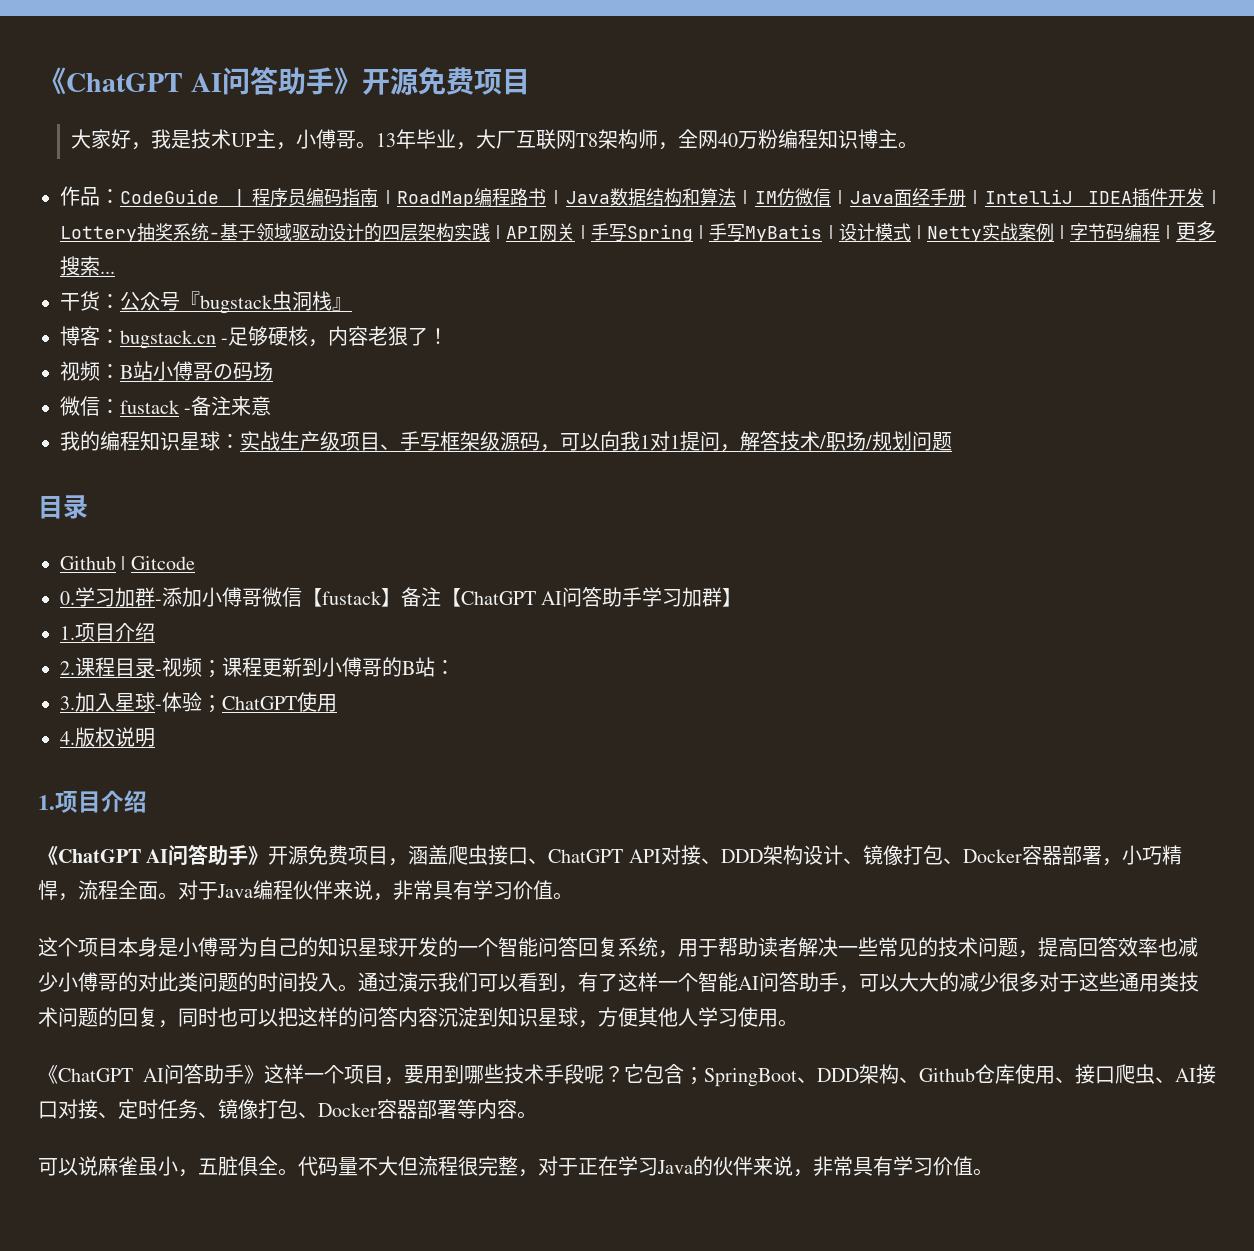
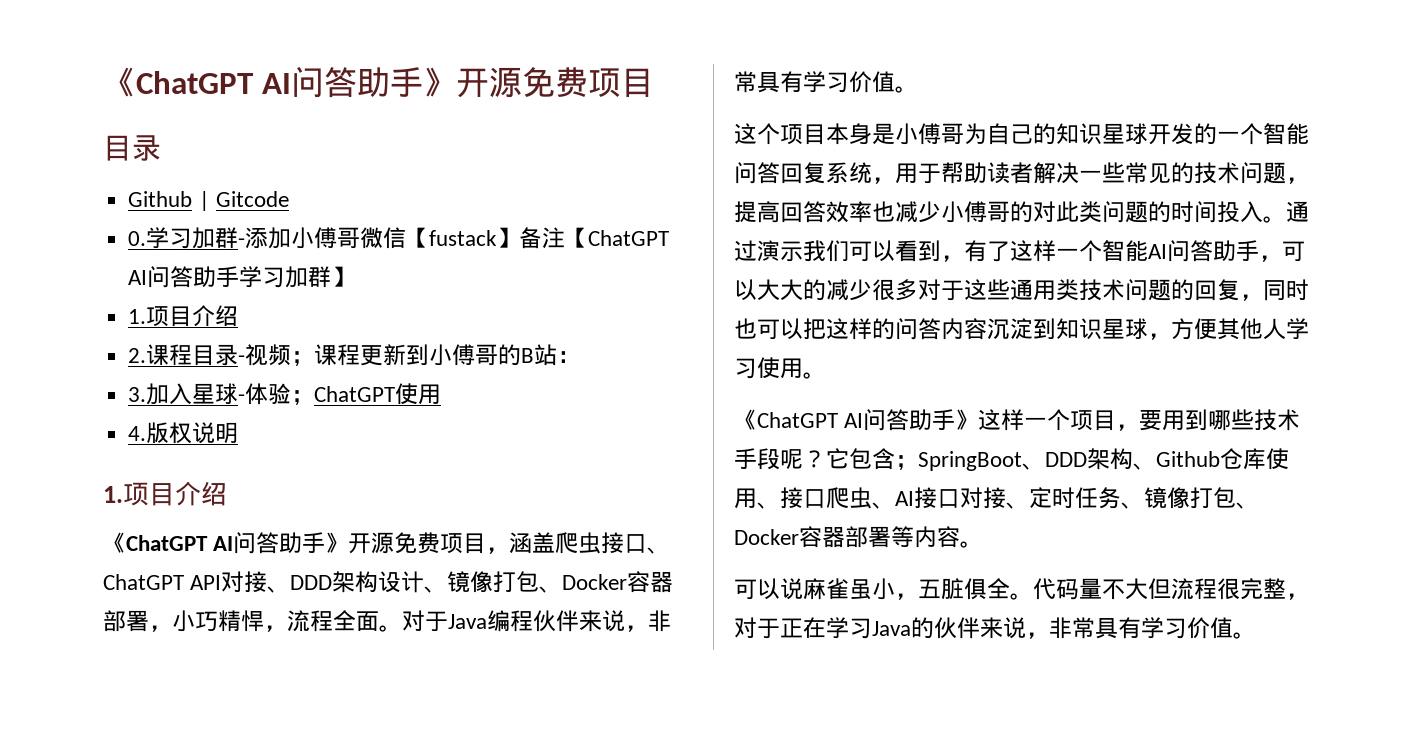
[38,67,530,95] [71,129,919,150] [60,186,1216,207] [60,221,1217,242] [60,256,115,276] [60,291,352,314] [60,326,449,349] [60,361,273,381] [60,396,272,416] [60,431,952,452] 《ChatGPT AI问答助手》开源免费项目 // 大家好，我是技术UP主，小傅哥。13年毕业，大厂互联网T8架构师，全网40万粉编程知识博主。 // 作品：CodeGuide | 程序员编码指南 | RoadMap编程路书 | Java数据结构和算法 | IM仿微信 | Java面经手册 | IntelliJ IDEA插件开发 | Lottery抽奖系统-基于领域驱动设计的四层架构实践 | API网关 | 手写Spring | 手写MyBatis | 设计模式 | Netty实战案例 | 字节码编程 | 更多搜索... // 干货：公众号『bugstack虫洞栈』 // 博客：bugstack.cn -足够硬核，内容老狠了！ // 视频：B站小傅哥の码场 // 微信：fustack -备注来意 // 我的编程知识星球：实战生产级项目、手写框架级源码，可以向我1对1提问，解答技术/职场/规划问题 -> [103,66,654,98] 《ChatGPT AI问答助手》开源免费项目

